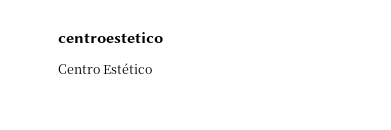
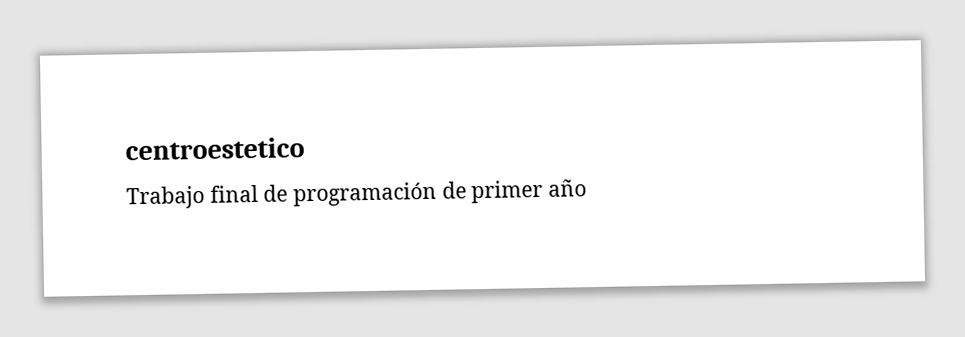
[58,63,153,74] Centro Estético -> [126,179,588,210] Trabajo final de programación de primer año

